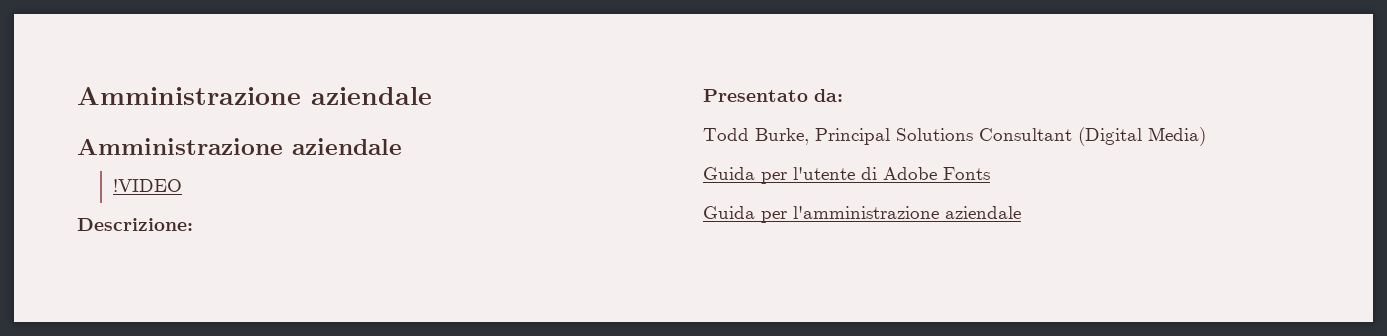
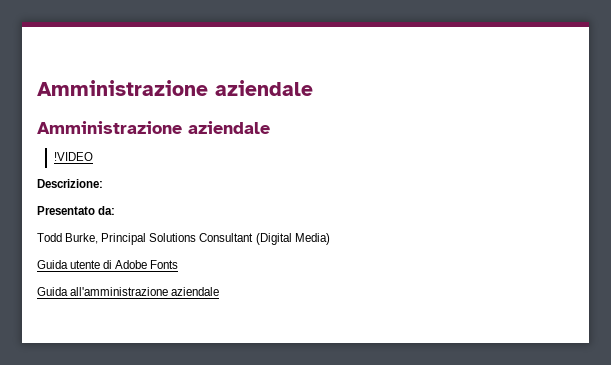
[761,167,855,184] per l'utente -> [70,260,101,269] utente
[761,206,939,223] per l'amministrazione -> [70,287,169,296] all'amministrazione

